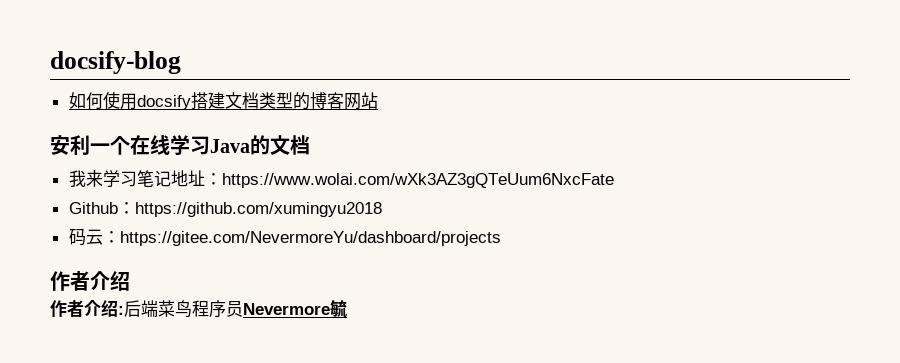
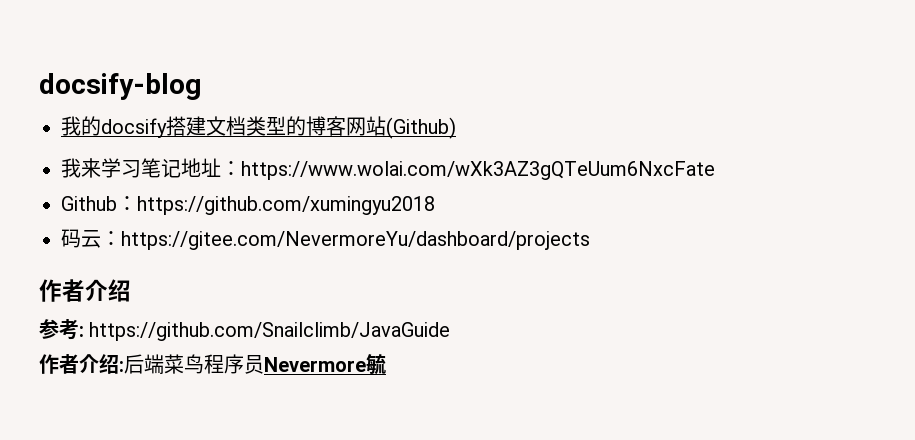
[68,91,137,110] 如何使用 -> [61,116,101,136] 我的
[50,135,310,155] // 安利一个在线学习Java的文档 -> [386,117,456,139] (Github)
(130, 281) none -> [39,319,451,341] // 参考: https://github.com/Snailclimb/JavaGuide

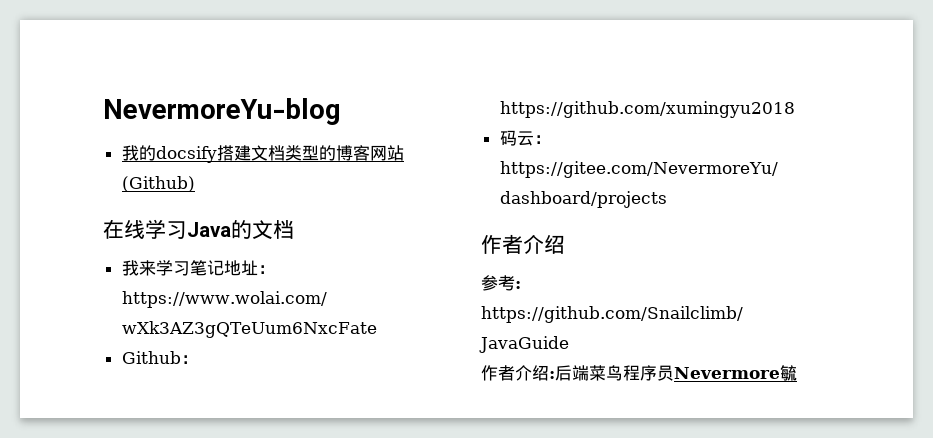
[39,73,201,100] docsify-blog -> [103,98,341,125] NevermoreYu-blog
(456, 128) none -> [103,219,294,240] // 在线学习Java的文档

